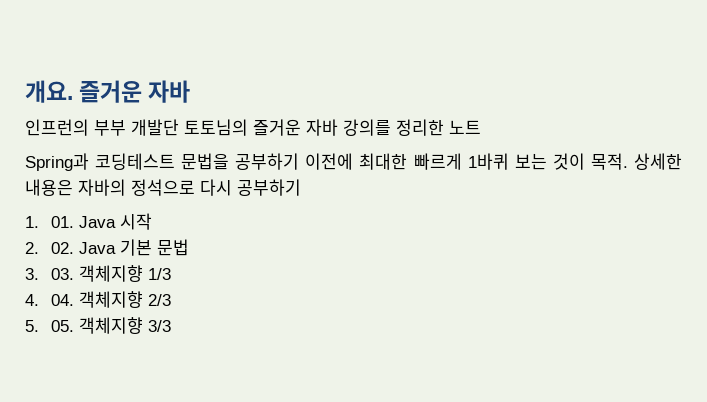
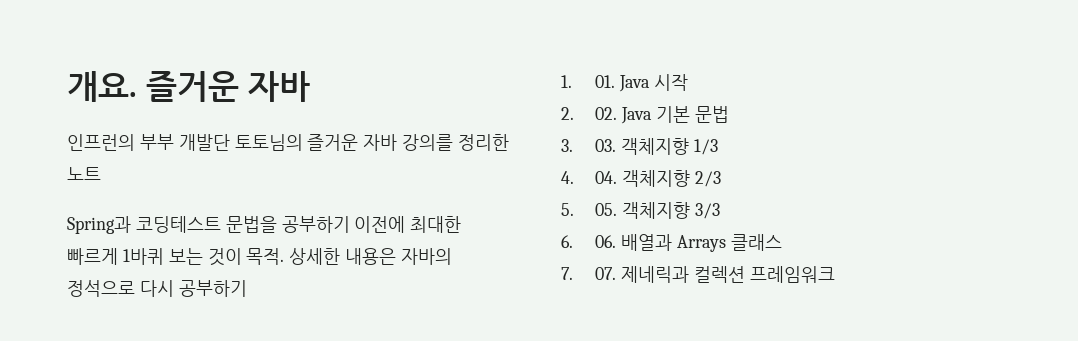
(171, 326) none -> [561,234,782,252] [561,266,835,283] // 6. 06. 배열과 Arrays 클래스 // 7. 07. 제네릭과 컬렉션 프레임워크

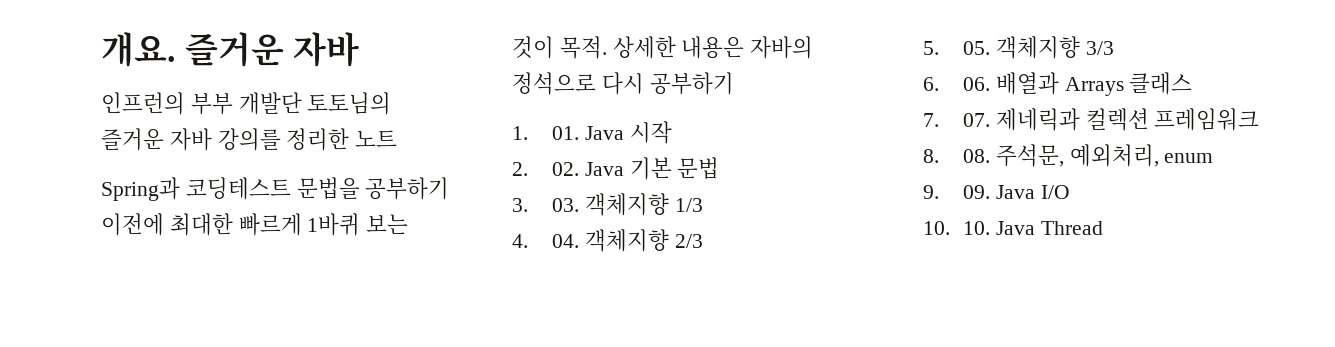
(835, 274) none -> [923,144,1214,167] [923,185,1070,199] [923,221,1103,235] // 8. 08. 주석문, 예외처리, enum // 9. 09. Java I/O // 10. 10. Java Thread

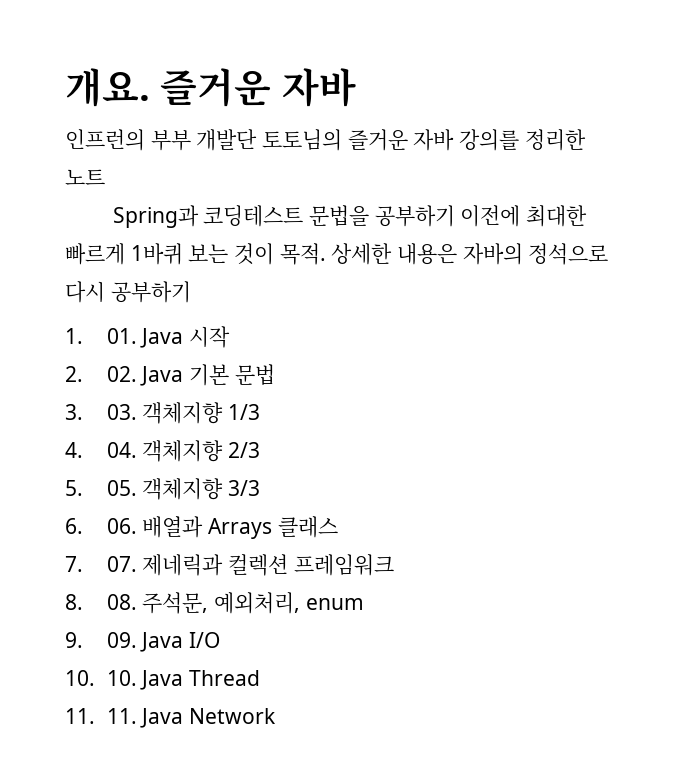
(1103, 228) none -> [65,708,277,728] // 11. 11. Java Network

